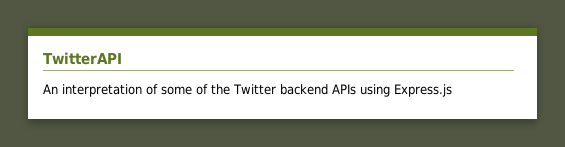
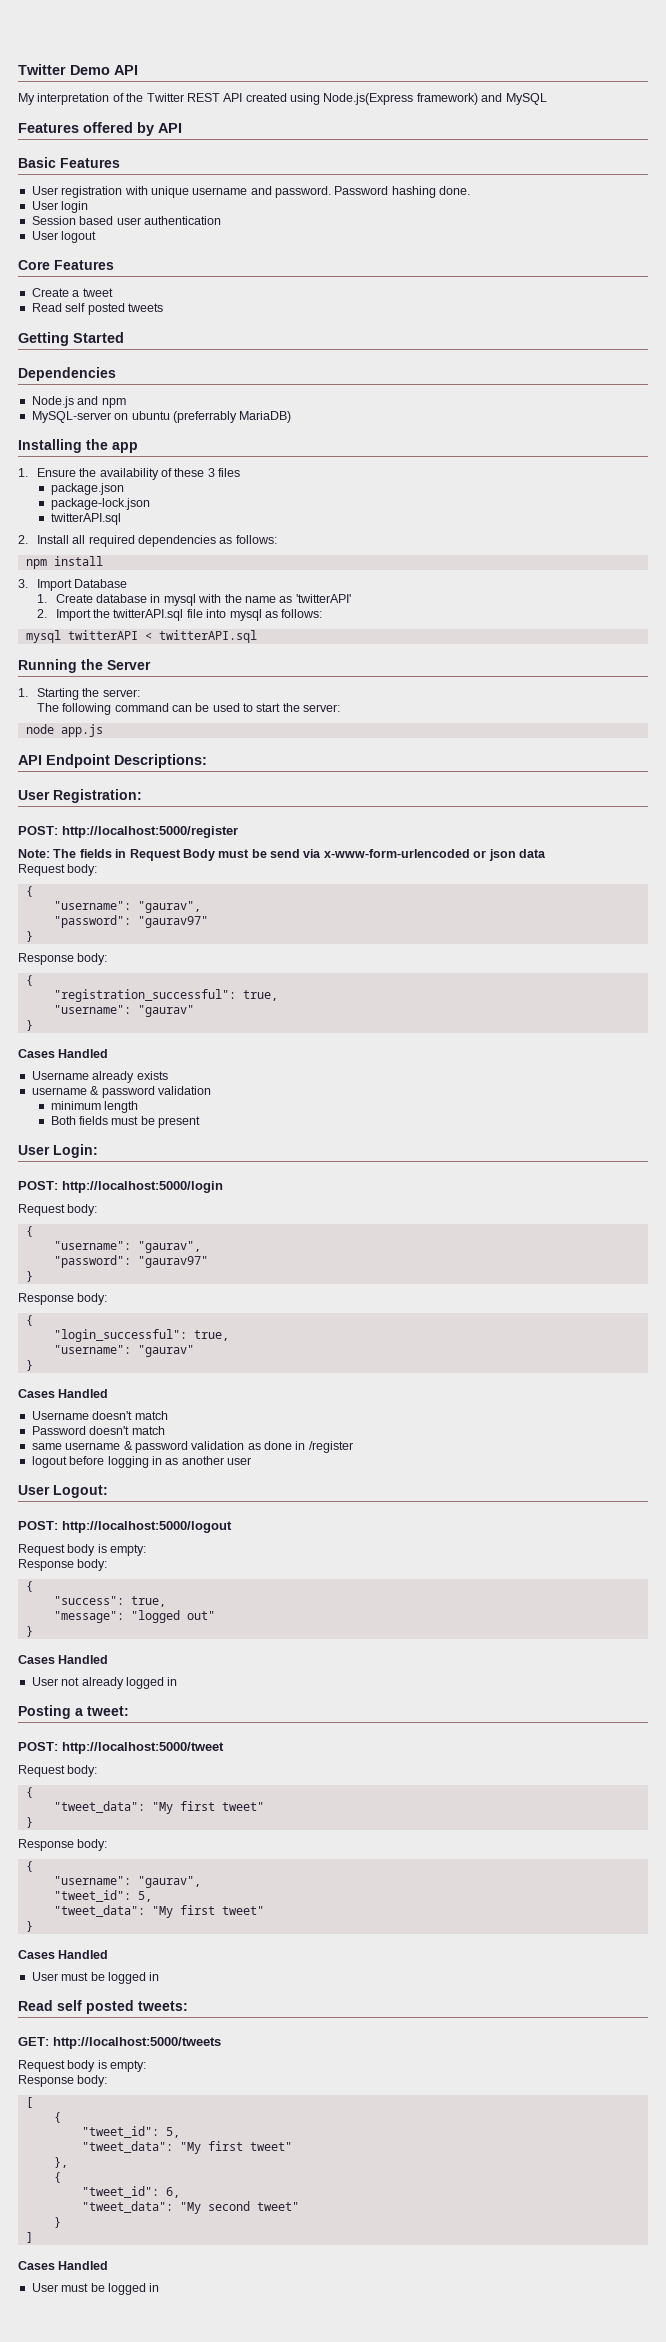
[43,52,122,65] [43,84,452,97] TwitterAPI // An interpretation of some of the Twitter backend APIs using Express.js -> [18,64,138,75] [18,93,547,105] [18,122,182,136] [18,157,120,168] [31,186,471,198] [31,201,89,213] [31,216,221,225] [31,231,97,243] [18,260,114,270] [31,288,113,297] [31,303,163,315] [18,332,124,346] [18,367,116,381] [31,396,126,408] [31,411,292,423] [18,439,138,453] [18,468,241,480] [50,483,124,495] [50,498,150,510] [50,513,121,525] [18,535,277,547] [25,556,103,569] [18,579,128,591] [36,594,351,606] [36,609,323,621] [25,630,257,643] [18,659,151,673] [18,688,140,700] [36,703,341,715] [25,724,103,737] [18,754,207,768] [18,789,142,803] [18,826,238,838] [18,849,546,861] [18,864,98,876] [25,886,33,897] [53,901,201,913] [53,915,208,928] [25,931,33,942] [18,953,108,965] [25,975,33,986] [53,989,278,1002] [53,1005,194,1017] [25,1020,33,1031] [18,1049,109,1058] [31,1071,168,1083] [31,1086,211,1098] [50,1101,138,1113] [50,1116,201,1128] [18,1144,98,1158] [18,1181,223,1193] [18,1204,98,1216] [25,1226,33,1237] [53,1241,201,1253] [53,1255,208,1268] [25,1271,33,1282] [18,1293,108,1305] [25,1315,33,1326] [53,1329,229,1342] [53,1345,194,1357] [25,1360,33,1371] [18,1389,109,1398] [31,1411,168,1420] [31,1426,165,1435] [31,1441,353,1453] [31,1456,251,1468] [18,1485,108,1498] [18,1521,232,1533] [18,1544,147,1556] [18,1559,108,1571] [25,1581,33,1592] [53,1596,166,1607] [53,1610,215,1623] [25,1626,33,1637] [18,1655,109,1664] [31,1677,178,1689] [18,1705,129,1719] [18,1742,224,1754] [18,1765,98,1777] [25,1787,33,1798] [53,1801,264,1814] [25,1817,33,1828] [18,1839,108,1851] [25,1861,33,1872] [53,1876,201,1888] [53,1890,152,1902] [53,1905,264,1918] [25,1921,33,1932] [18,1950,109,1959] [31,1972,160,1984] [18,2000,188,2014] [18,2037,221,2049] [18,2060,147,2072] [18,2075,108,2087] [25,2097,33,2108] [53,2112,61,2123] [81,2126,180,2138] [81,2141,292,2154] [53,2157,68,2168] [53,2172,61,2183] [81,2186,180,2198] [81,2201,299,2214] [53,2217,61,2228] [25,2232,33,2243] [18,2261,109,2270] [31,2283,160,2295] Twitter Demo API // My interpretation of the Twitter REST API created using Node.js(Express framework) and MySQL // Features offered by API // Basic Features // User registration with unique username and password. Password hashing done. // User login // Session based user authentication // User logout // Core Features // Create a tweet // Read self posted tweets // Getting Started // Dependencies // Node.js and npm // MySQL-server on ubuntu (preferrably MariaDB) // Installing the app // 1. Ensure the availability of these 3 files // package.json // package-lock.json // twitterAPI.sql // 2. Install all required dependencies as follows: // npm install // 3. Import Database // 1. Create database in mysql with the name as 'twitterAPI' // 2. Import the twitterAPI.sql file into mysql as follows: // mysql twitterAPI < twitterAPI.sql // Running the Server // 1. Starting the server: // The following command can be used to start the server: // node app.js // API Endpoint Descriptions: // User Registration: // POST: http://localhost:5000/register // Note: The fields in Request Body must be send via x-www-form-urlencoded or json data // Request body: // { // "username": "gaurav", // "password": "gaurav97" // } // Response body: // { // "registration_successful": true, // "username": "gaurav" // } // Cases Handled // Username already exists // username & password validation // minimum length // Both fields must be present // User Login: // POST: http://localhost:5000/login // Request body: // { // "username": "gaurav", // "password": "gaurav97" // } // Response body: // { // "login_successful": true, // "username": "gaurav" // } // Cases Handled // Username doesn't match // Password doesn't match // same username & password validation as done in /register // logout before logging in as another user // User Logout: // POST: http://localhost:5000/logout // Request body is empty: // Response body: // { // "success": true, // "message": "logged out" // } // Cases Handled // User not already logged in // Posting a tweet: // POST: http://localhost:5000/tweet // Request body: // { // "tweet_data": "My first tweet" // } // Response body: // { // "username": "gaurav", // "tweet_id": 5, // "tweet_data": "My first tweet" // } // Cases Handled // User must be logged in // Read self posted tweets: // GET: http://localhost:5000/tweets // Request body is empty: // Response body: // [ // { // "tweet_id": 5, // "tweet_data": "My first tweet" // }, // { // "tweet_id": 6, // "tweet_data": "My second tweet" // } // ] // Cases Handled // User must be logged in

